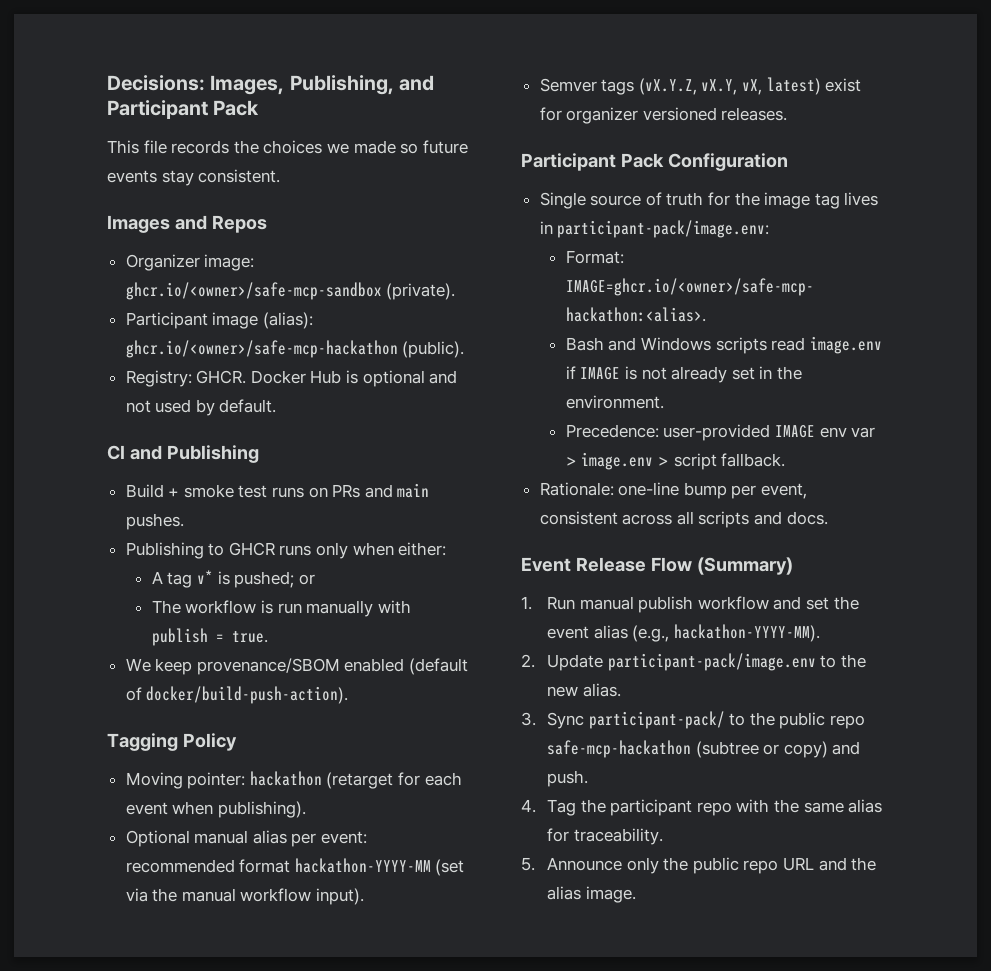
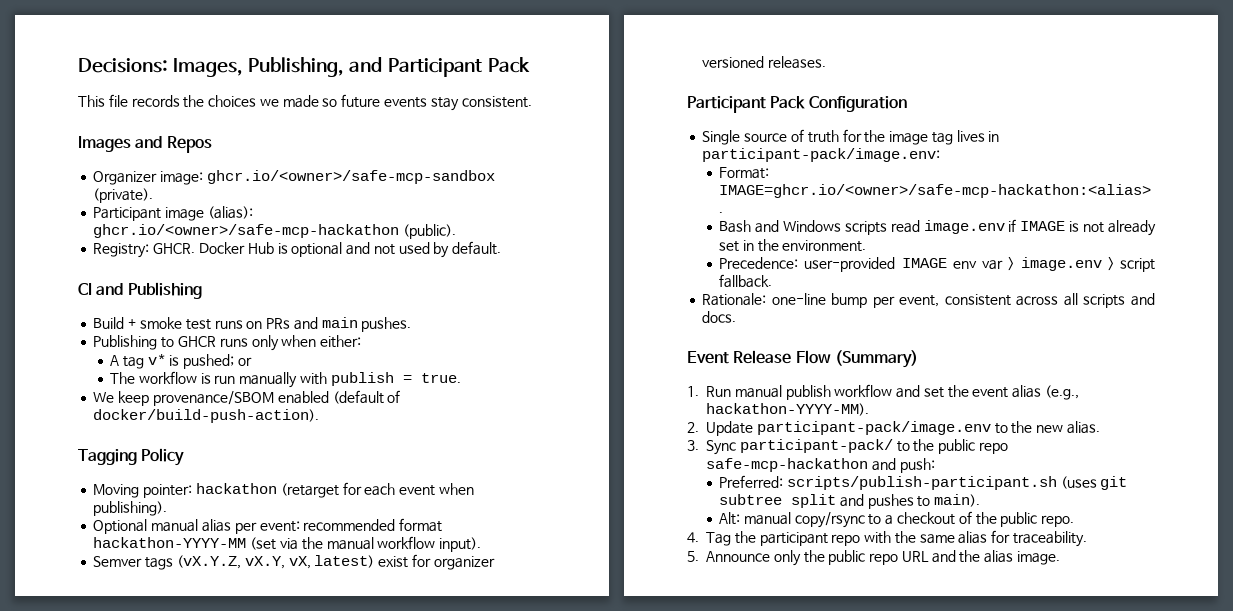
[695,741,861,758] [547,770,589,787] (subtree or copy) and push. -> [871,458,935,473] [719,475,1128,490] [719,494,981,509] [719,511,1075,528] and push: // Preferred: scripts/publish-participant.sh (uses git subtree split and pushes to main). // Alt: manual copy/rsync to a checkout of the public repo.

